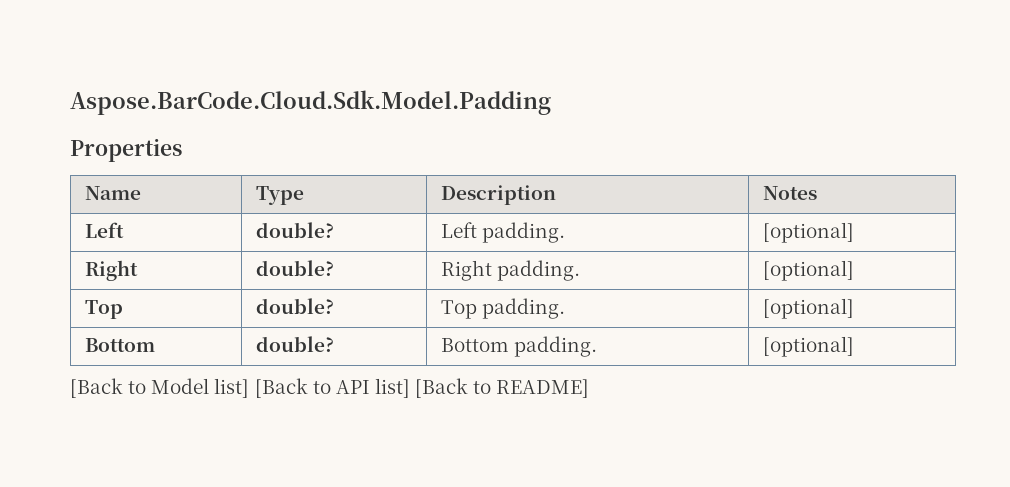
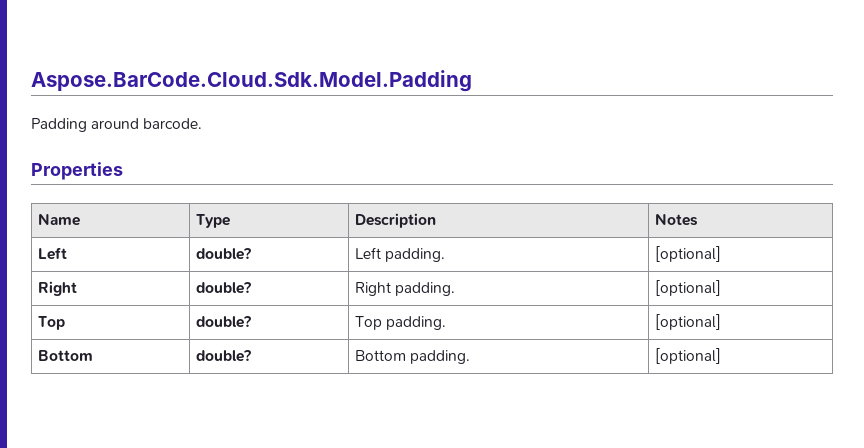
(551, 102) none -> [31,118,203,132] // Padding around barcode.
[70,378,590,398] // [Back to Model list] [Back to API list] [Back to README] -> (721, 356) none

